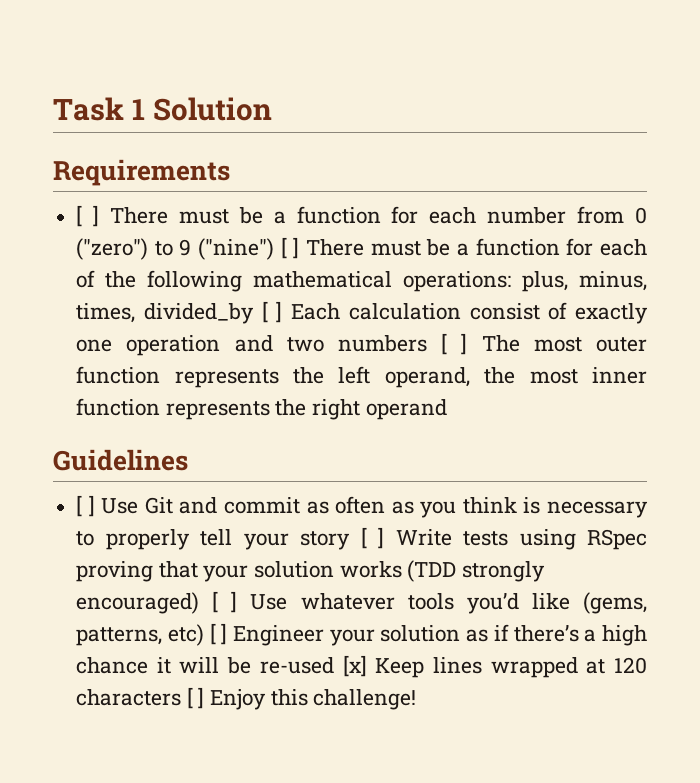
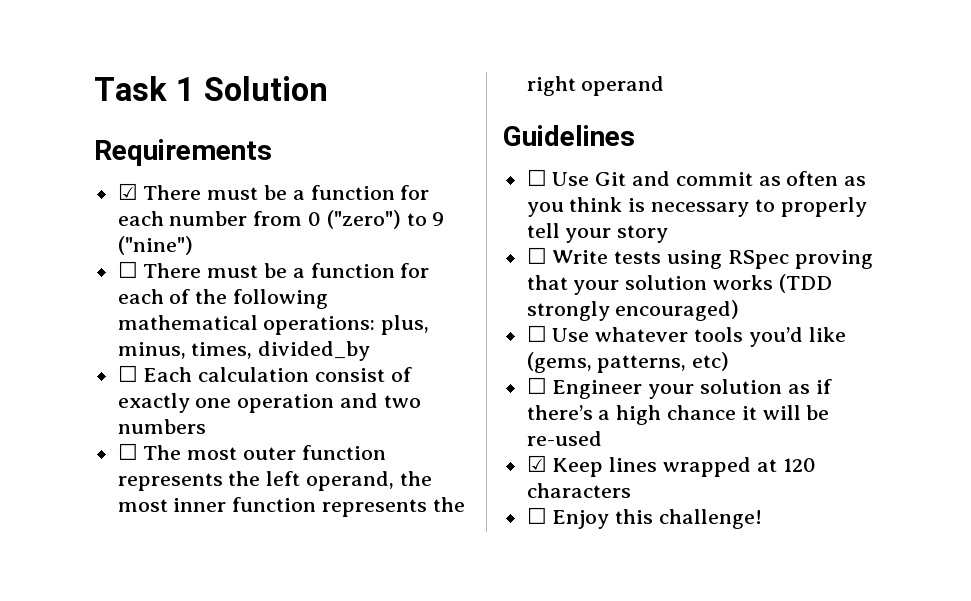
[76,205,99,227] [ ] -> [117,183,138,200] ☑
[280,237,300,259] [ ] -> [117,261,138,278] // ☐
[261,301,283,323] [ ] -> [117,365,138,382] // ☐
[441,333,468,355] [ ] -> [117,443,138,460] // ☐
[76,495,95,517] [ ] -> [526,169,547,186] ☐
[360,527,385,549] [ ] -> [526,247,547,264] // ☐
[212,591,238,613] [ ] -> [526,325,547,342] // ☐
[209,623,228,645] [ ] -> [526,377,547,394] // ☐
[342,655,367,677] [x] -> [526,455,547,472] // ☑
[186,687,205,709] [ ] -> [526,507,547,524] // ☐

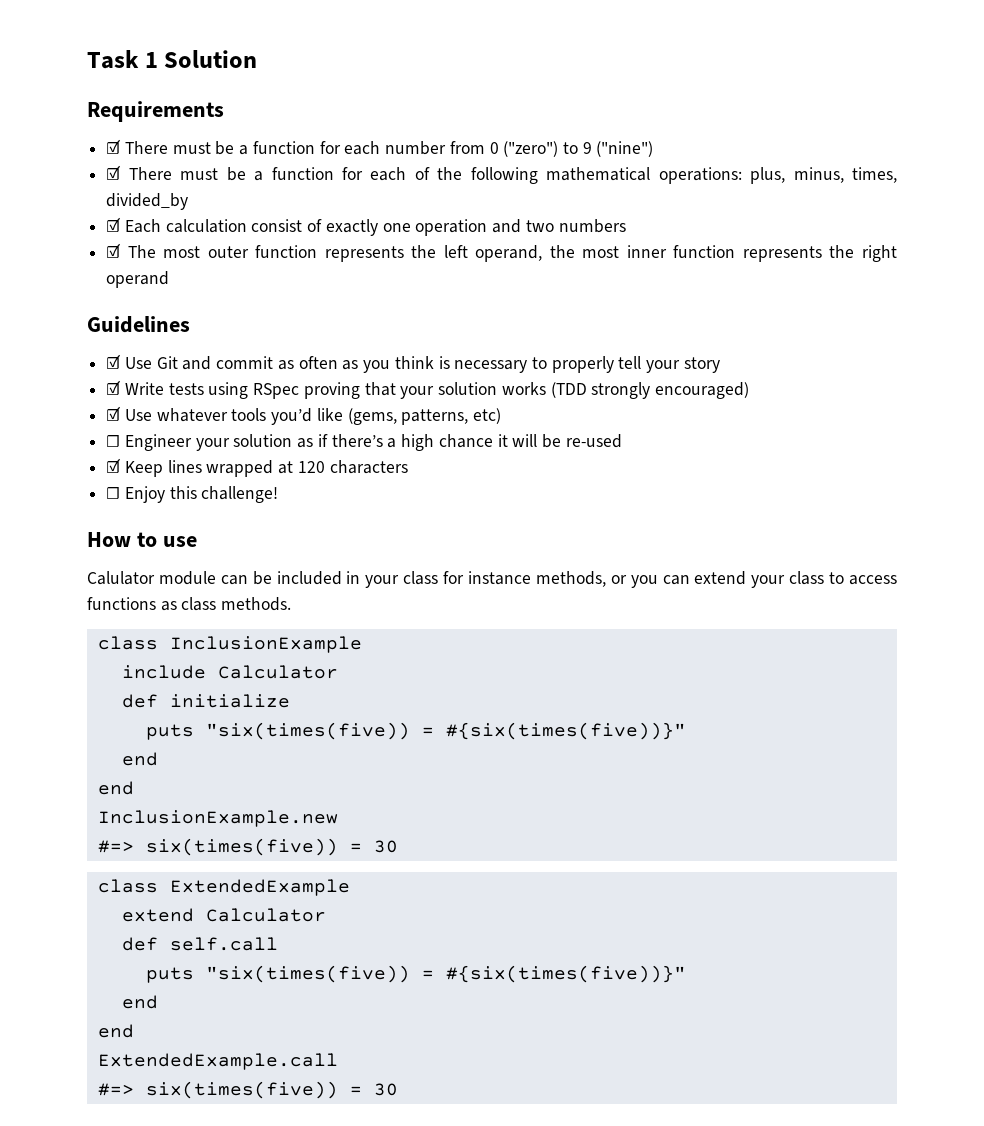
[117,261,138,278] ☐ -> [106,165,122,180] ☑
[117,365,138,382] ☐ -> [106,217,122,232] ☑
[117,443,138,460] ☐ -> [106,243,122,258] ☑
[526,169,547,186] ☐ -> [106,354,122,369] ☑
[526,247,547,264] ☐ -> [106,380,122,395] ☑
[526,325,547,342] ☐ -> [106,406,122,421] ☑
(763, 519) none -> [87,532,197,547] [87,571,898,588] [87,597,292,611] [97,636,362,653] [121,665,338,679] [121,694,290,708] [145,722,686,740] [121,752,158,766] [97,781,134,795] [97,810,338,827] [97,838,398,856] [97,879,350,896] [121,908,326,922] [121,937,278,951] [145,965,686,983] [121,995,158,1009] [97,1024,134,1038] [97,1053,338,1070] [97,1081,398,1099] // How to use // Calulator module can be included in your class for instance methods, or you can extend your class to access functions as class methods. // class InclusionExample // include Calculator // def initialize // puts "six(times(five)) = #{six(times(five))}" // end // end // InclusionExample.new // #=> six(times(five)) = 30 // class ExtendedExample // extend Calculator // def self.call // puts "six(times(five)) = #{six(times(five))}" // end // end // ExtendedExample.call // #=> six(times(five)) = 30

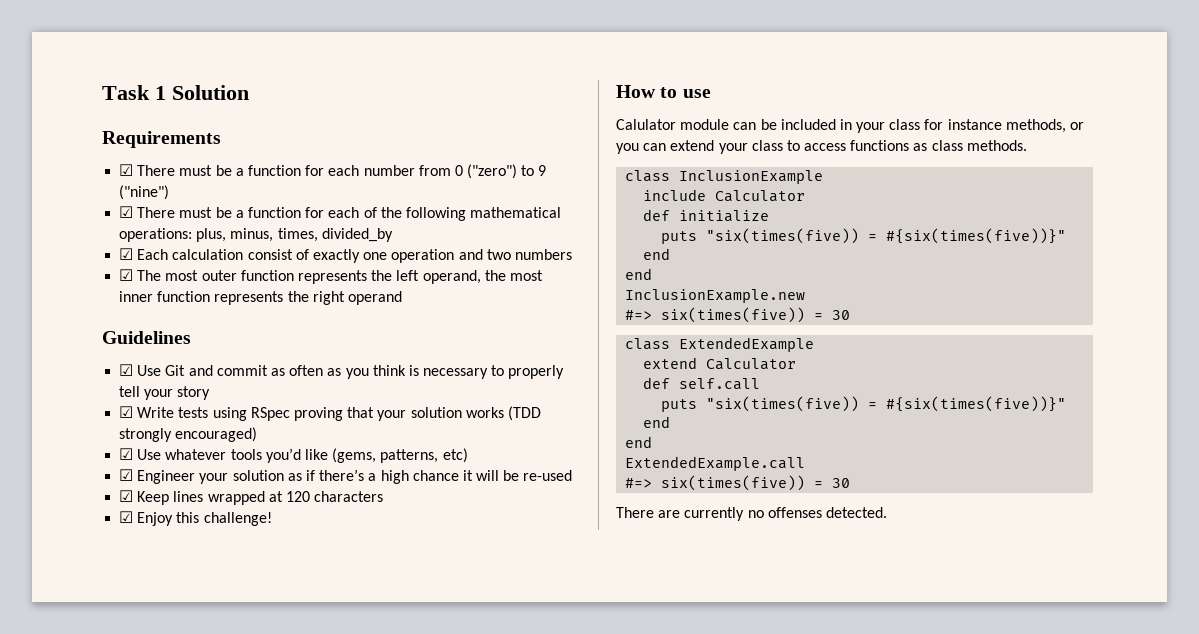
[106,435,121,447] ☐ -> [119,469,134,481] ☑
[106,487,121,499] ☐ -> [119,511,134,523] ☑
(398, 1089) none -> [616,507,887,521] // There are currently no offenses detected.

